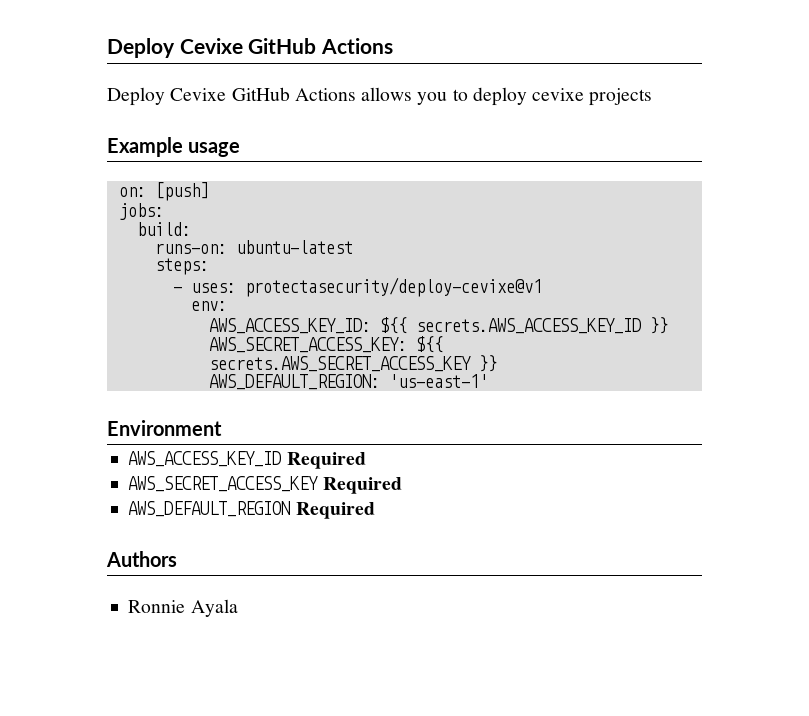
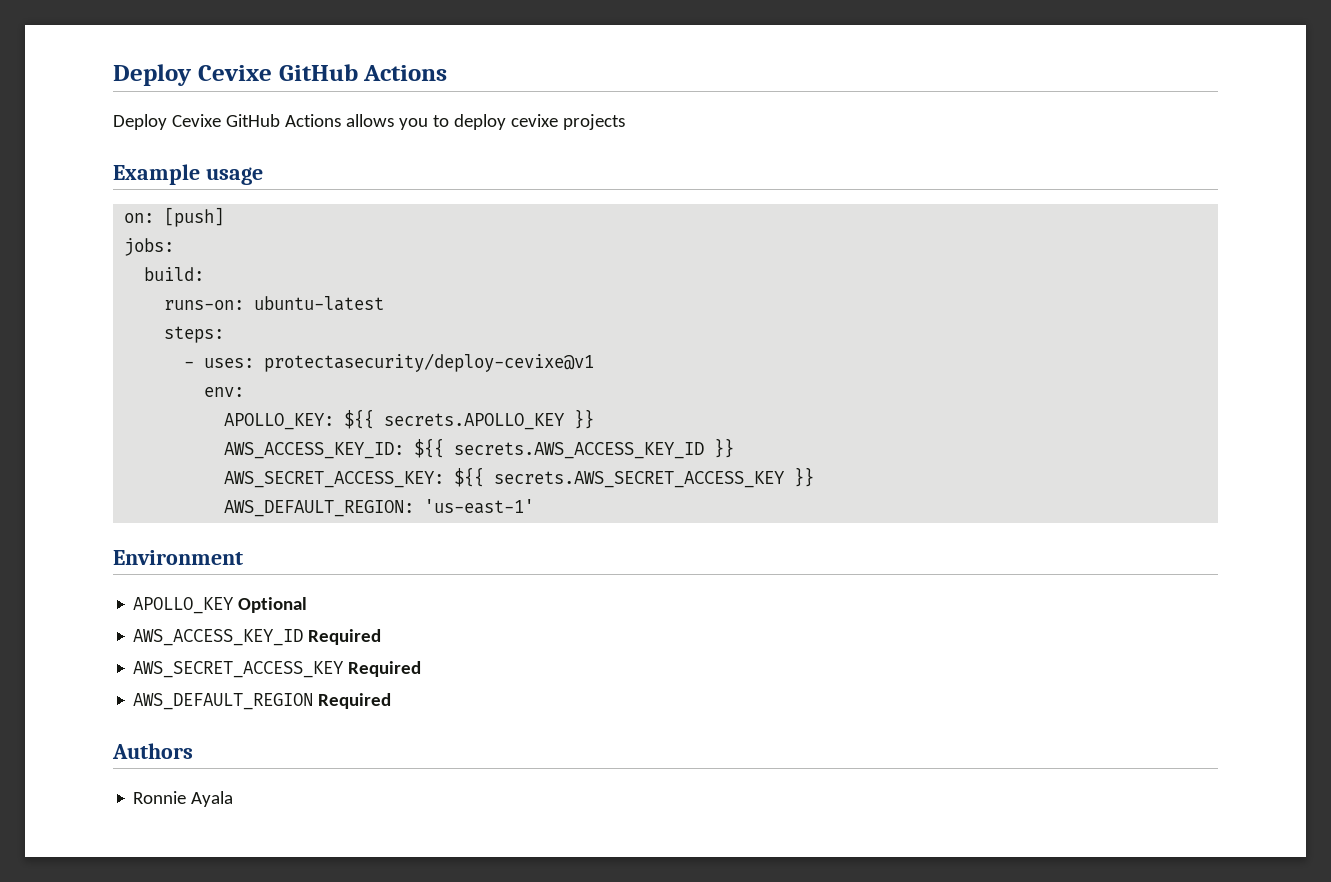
(227, 306) none -> [224,409,595,430] // APOLLO_KEY: ${{ secrets.APOLLO_KEY }}
(222, 428) none -> [133,597,308,614] // APOLLO_KEY Optional

